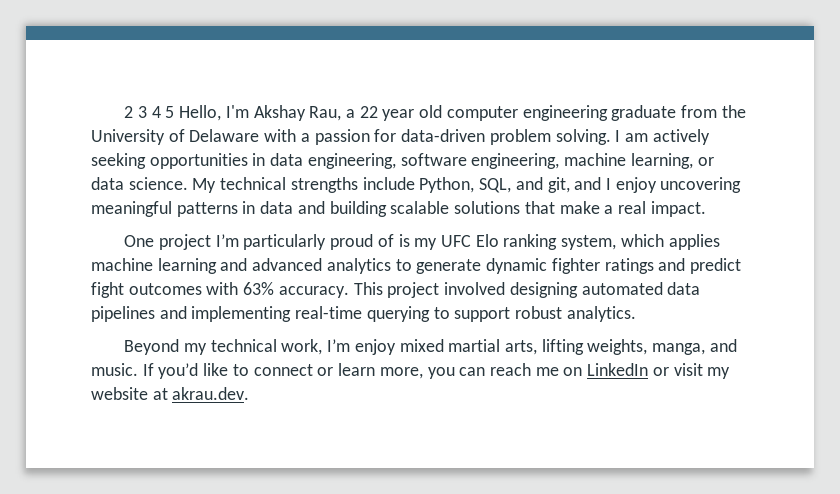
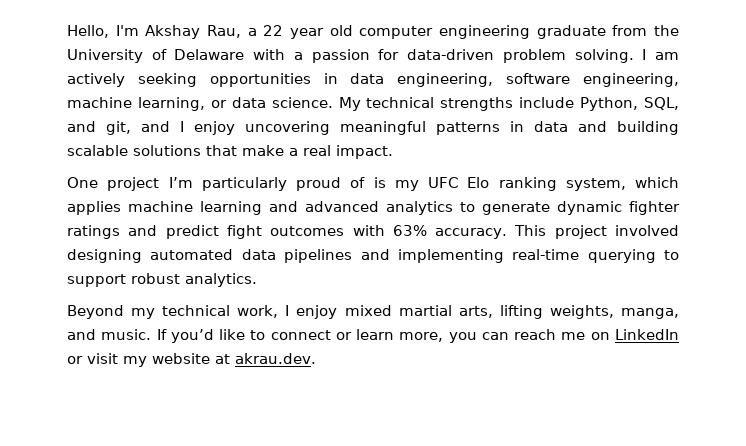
[124,106,175,118] 2 3 4 5 -> (67, 31) none
[327,339,351,352] I’m -> [285,305,290,316] I

